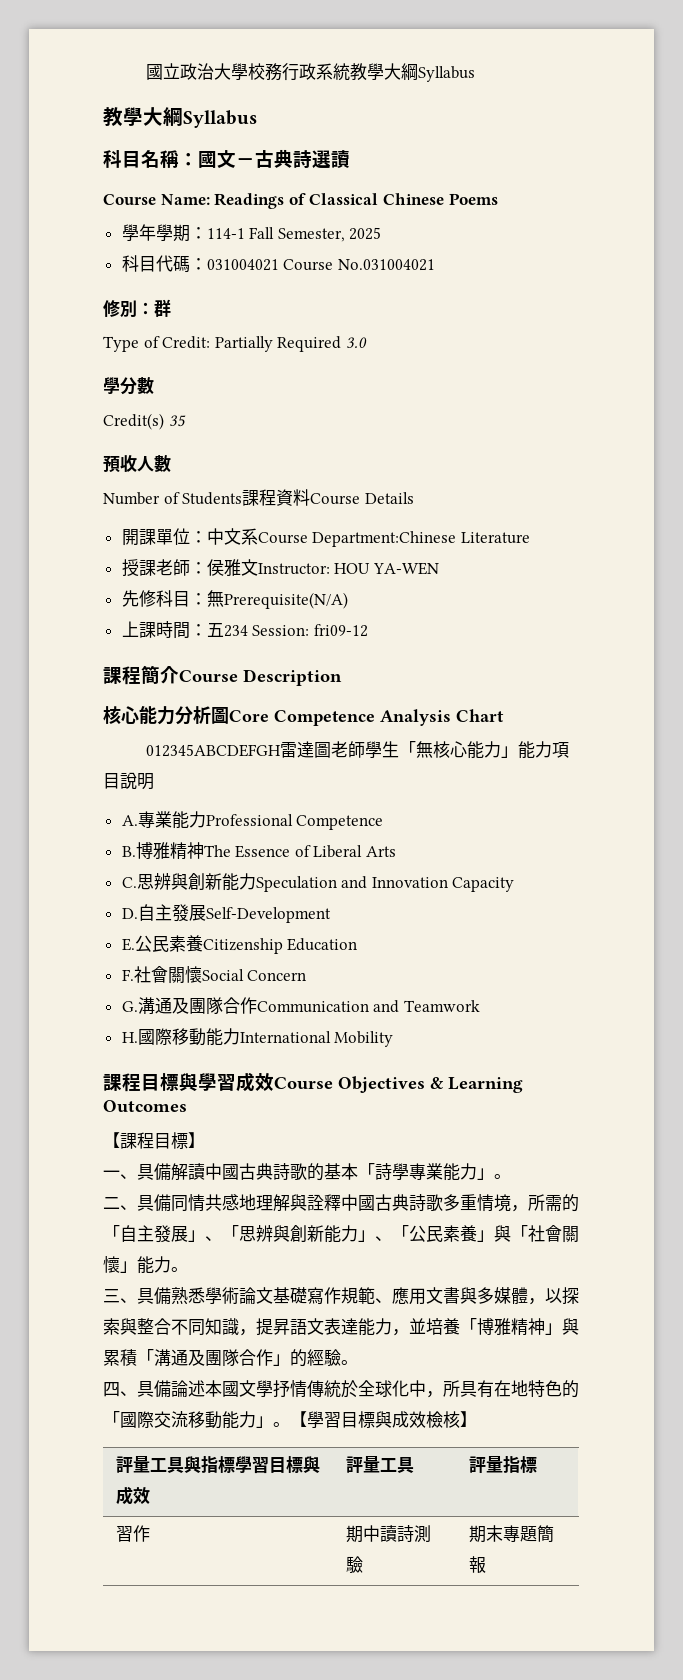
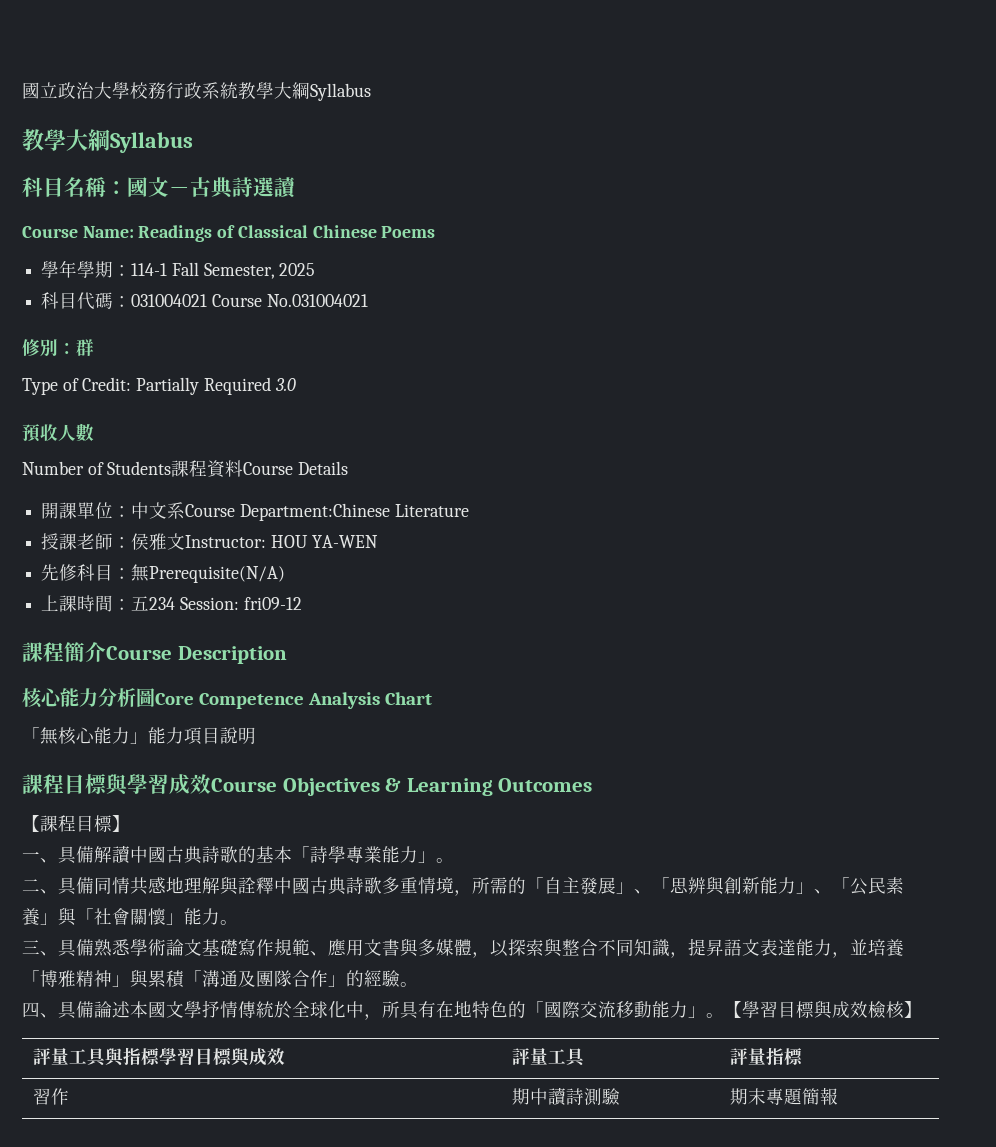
[103,377,154,395] [103,413,186,430] // 學分數 // Credit(s) 35 -> (296, 384) none
[146,741,400,758] 012345ABCDEFGH雷達圖老師學生 -> (433, 698) none
[121,811,384,830] [121,842,397,859] [121,873,515,892] [121,904,331,923] [121,935,358,954] [121,966,307,984] [121,997,480,1015] [121,1028,394,1047] // A.專業能力Professional Competence // B.博雅精神The Essence of Liberal Arts // C.思辨與創新能力Speculation and Innovation Capacity // D.自主發展Self-Development // E.公民素養Citizenship Education // F.社會關懷Social Concern // G.溝通及團隊合作Communication and Teamwork // H.國際移動能力International Mobility -> (256, 736) none

